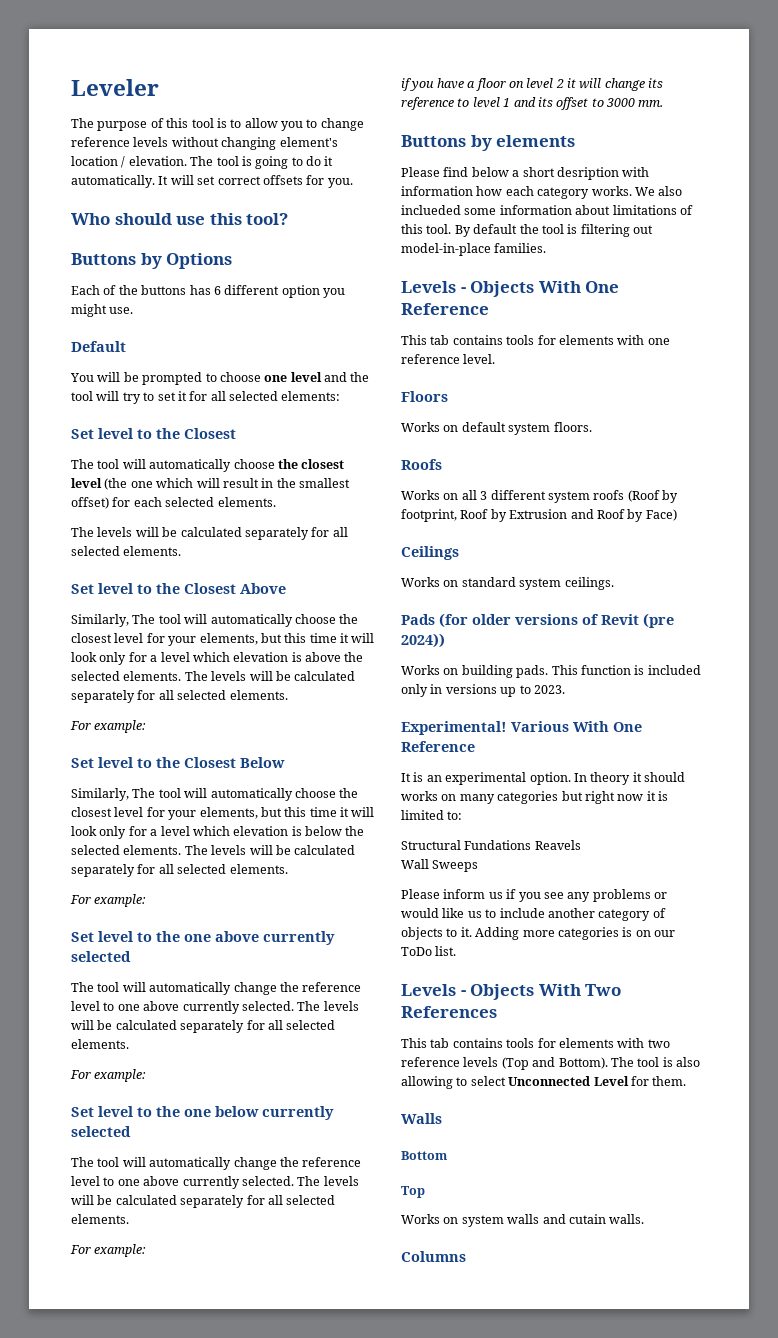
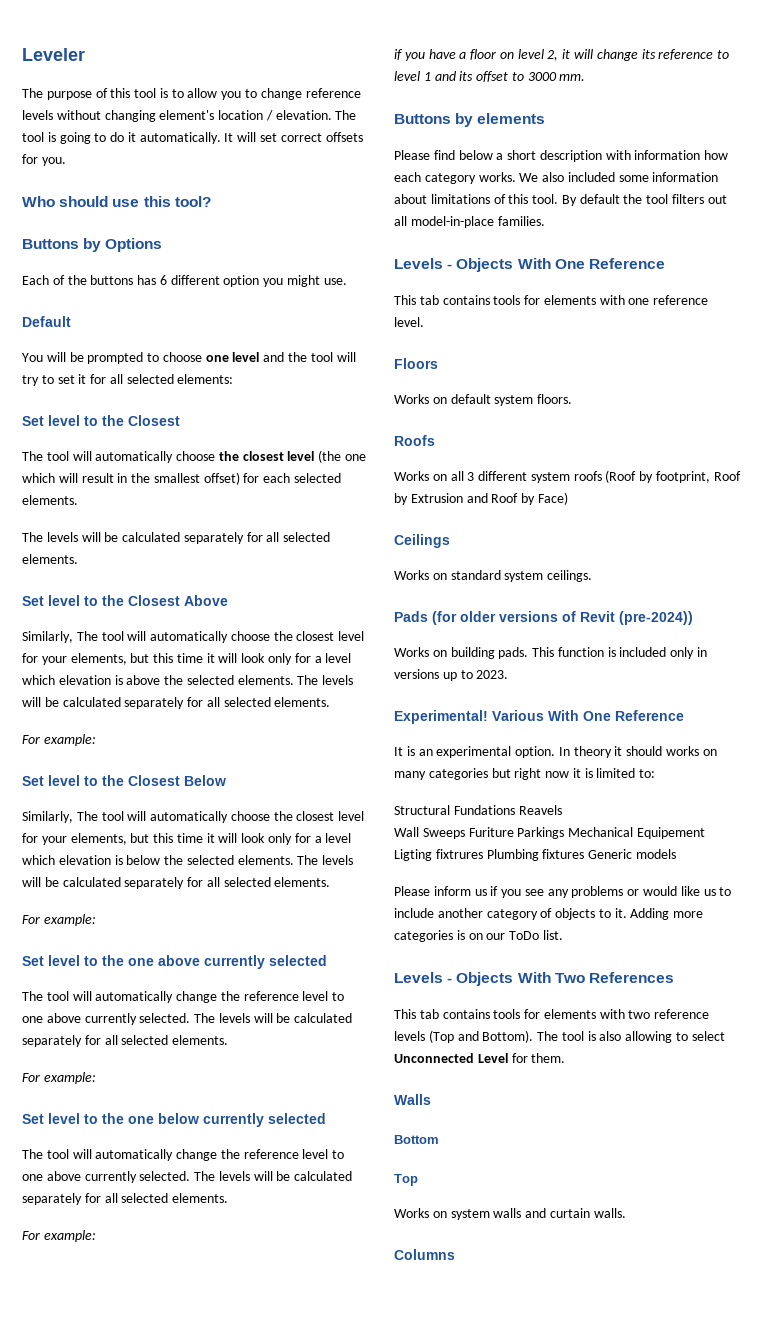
[555,79,564,88] 2 -> [547,50,559,61] 2,
[556,167,619,180] desription -> [539,150,602,162] description
[401,205,461,215] inclueded -> [567,172,615,182] included
[567,224,653,237] is filtering out -> [672,194,727,204] [394,216,407,226] filters out all
[643,613,674,628] [401,633,445,648] (pre 2024)) -> [619,611,693,625] (pre-2024))
(479, 866) none -> [468,827,705,839] [394,849,676,861] Furiture Parkings Mechanical Equipement Ligting fixtrures Plumbing fixtures Generic models
[568,1214,606,1224] cutain -> [549,1208,590,1218] curtain

